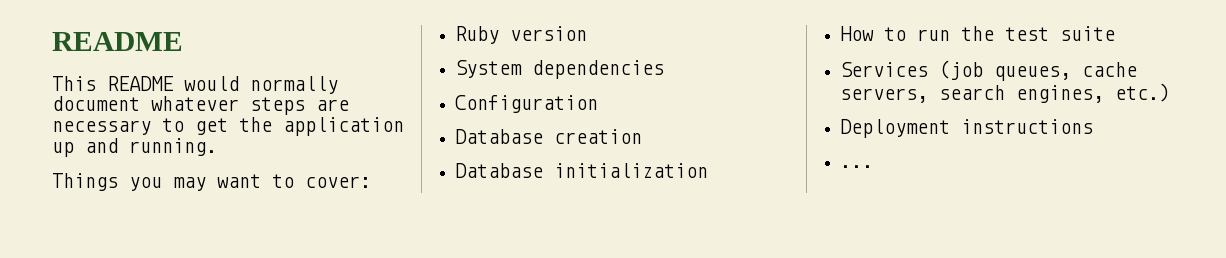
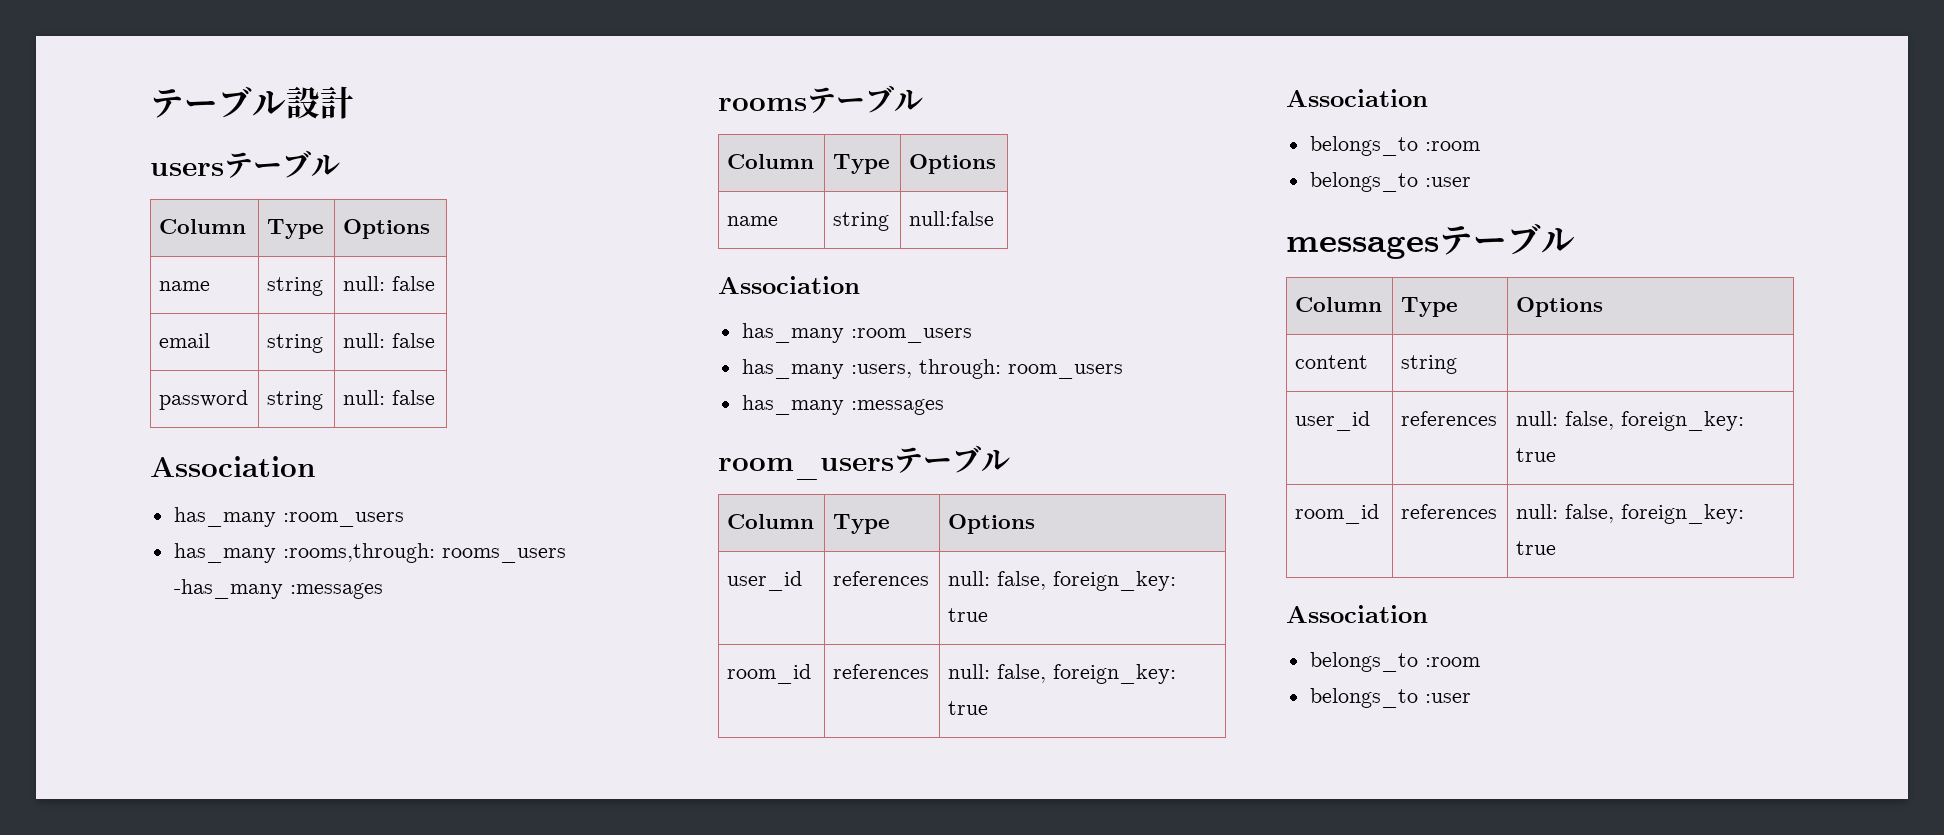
[52,32,183,51] [52,76,338,94] [52,96,349,115] [52,117,404,136] [52,138,217,157] [52,173,371,191] [455,26,588,44] [455,60,665,79] [455,95,599,113] [455,129,643,144] [455,163,709,178] [840,26,1116,41] [840,60,1138,81] [840,83,1171,103] [840,119,1094,138] [840,165,874,168] README // This README would normally document whatever steps are necessary to get the application up and running. // Things you may want to cover: // Ruby version // System dependencies // Configuration // Database creation // Database initialization // How to run the test suite // Services (job queues, cache servers, search engines, etc.) // Deployment instructions // ... -> [150,86,354,119] [150,150,340,178] [159,219,247,234] [267,219,325,239] [343,219,431,239] [159,281,211,291] [267,277,324,296] [343,276,436,291] [159,333,211,348] [267,334,324,353] [343,333,436,348] [159,390,249,410] [267,391,324,410] [343,390,436,405] [150,456,316,477] [173,507,404,527] [173,543,566,563] [173,579,383,599] [718,85,923,113] [727,154,815,169] [833,154,891,174] [909,154,997,174] [727,216,779,226] [833,212,890,231] [909,211,995,226] [718,276,860,294] [741,323,972,343] [741,359,1123,379] [741,395,944,415] [718,445,1010,480] [727,514,815,529] [833,514,891,534] [948,514,1036,534] [727,571,803,591] [833,571,930,586] [948,571,1177,591] [948,608,989,622] [727,664,812,684] [833,664,930,679] [948,664,1177,684] [948,701,989,715] [1286,89,1428,107] [1309,136,1480,156] [1309,172,1471,192] [1286,223,1575,259] [1295,297,1383,312] [1401,297,1459,317] [1516,297,1604,317] [1295,355,1369,369] [1401,355,1458,374] [1295,411,1371,431] [1401,411,1498,426] [1516,411,1745,431] [1516,448,1557,462] [1295,504,1380,524] [1401,504,1498,519] [1516,504,1745,524] [1516,541,1557,555] [1286,605,1428,623] [1309,652,1480,672] [1309,688,1471,708] テーブル設計 // usersテーブル // Column | Type | Options // name | string | null: false // email | string | null: false // password | string | null: false // Association // has_many :room_users // has_many :rooms,through: rooms_users -has_many :messages // roomsテーブル // Column | Type | Options // name | string | null:false // Association // has_many :room_users // has_many :users, through: room_users // has_many :messages // room_usersテーブル // Column | Type | Options // user_id | references | null: false, foreign_key: true // room_id | references | null: false, foreign_key: true // Association // belongs_to :room // belongs_to :user // messagesテーブル // Column | Type | Options // content | string | // user_id | references | null: false, foreign_key: true // room_id | references | null: false, foreign_key: true // Association // belongs_to :room // belongs_to :user

